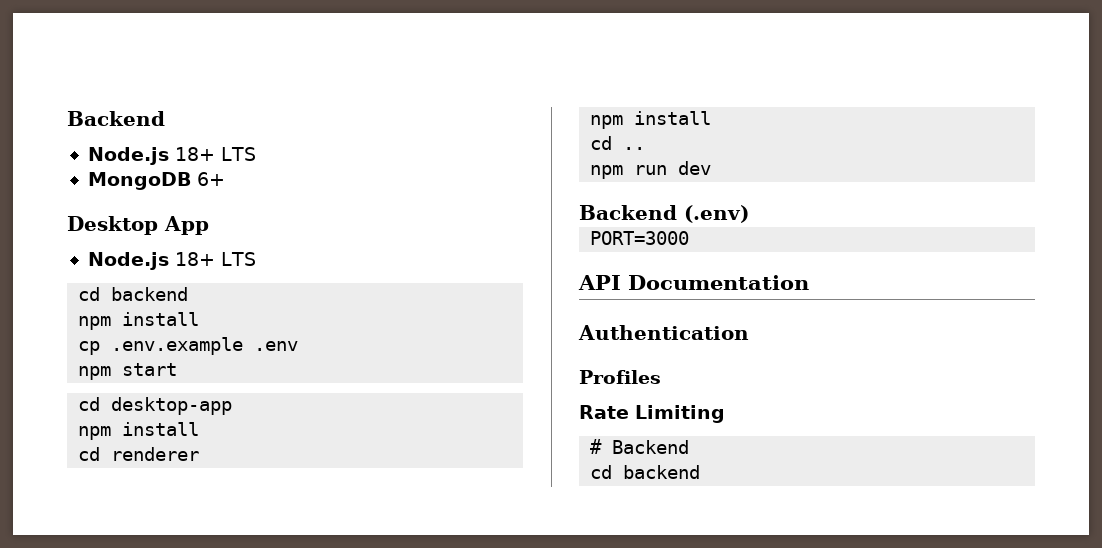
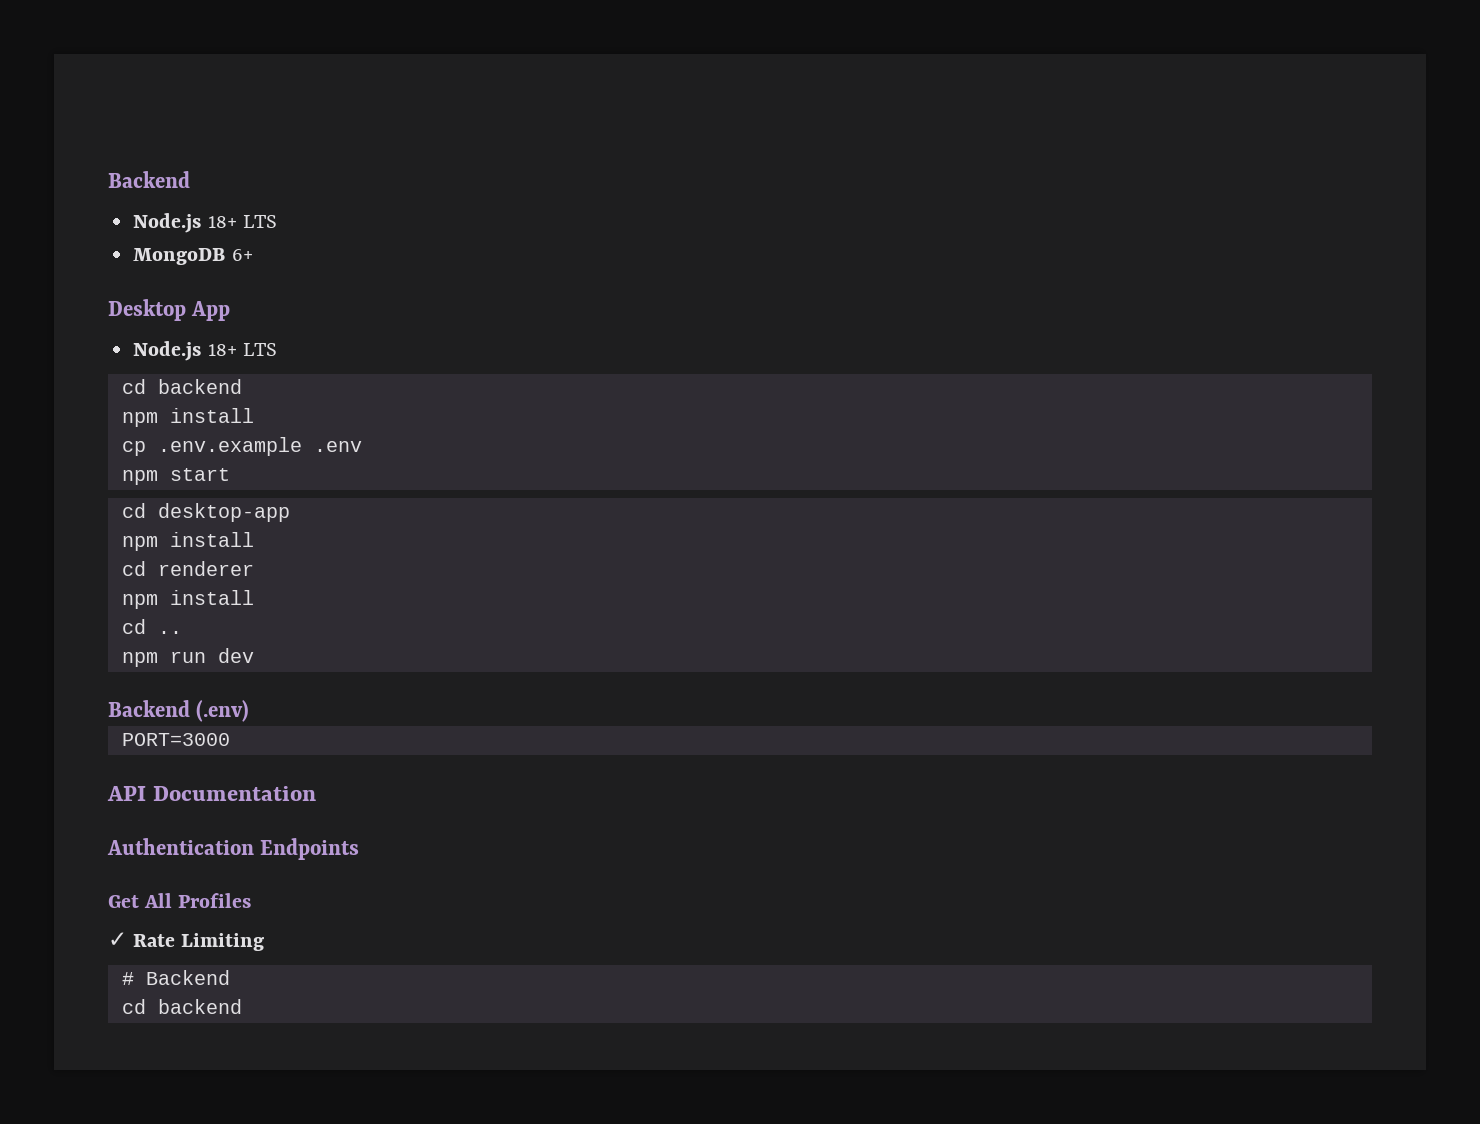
(749, 332) // -> [260,838,360,860] [108,893,173,908] Endpoints // Get All
(661, 377) none -> [108,932,127,947] ✓

